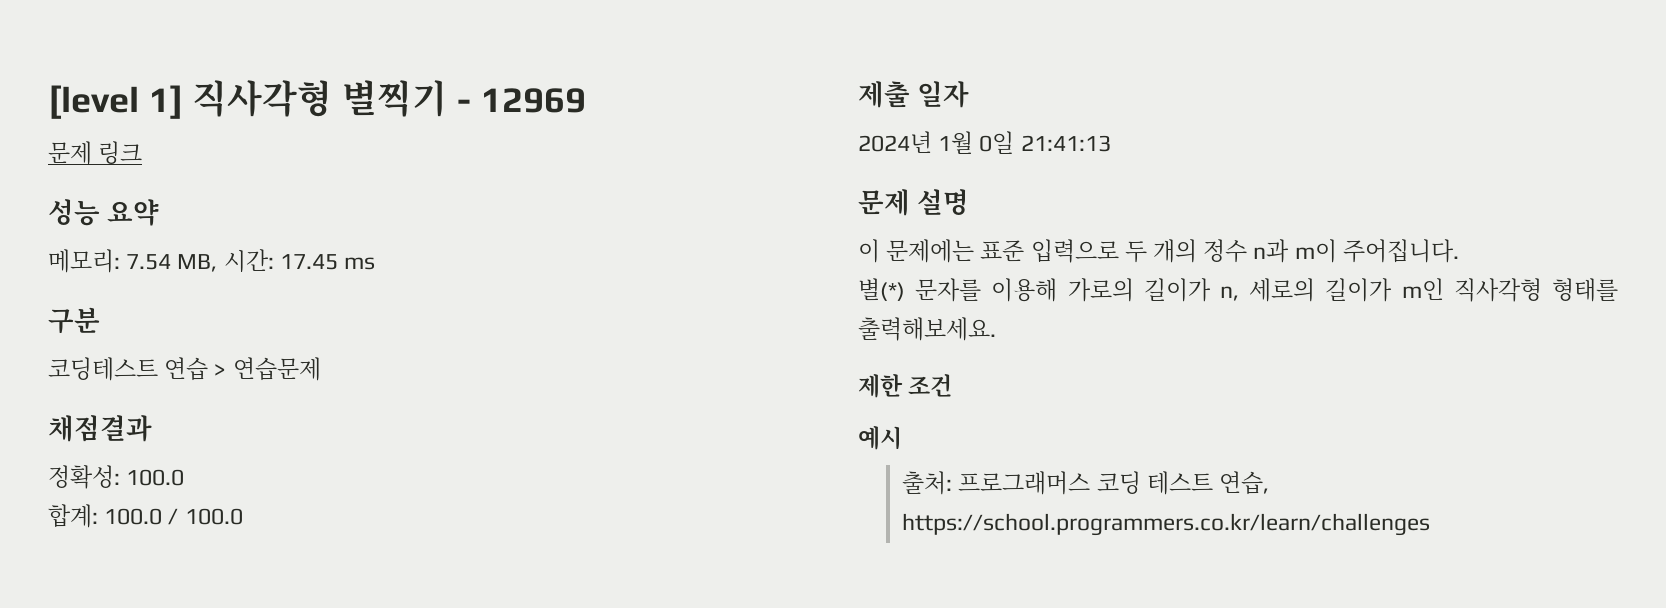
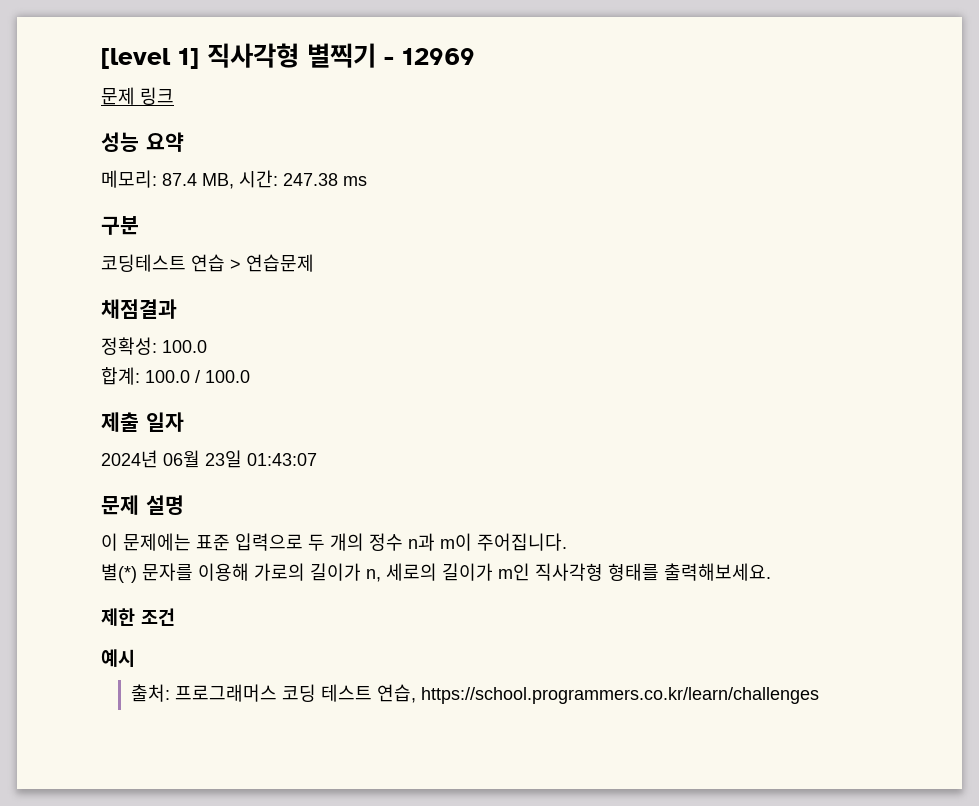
[126,254,172,270] 7.54 -> [162,173,197,186] 87.4
[279,254,338,270] 17.45 -> [283,173,338,186] 247.38
[938,131,1111,154] 1월 0일 21:41:13 -> [163,450,317,468] 06월 23일 01:43:07

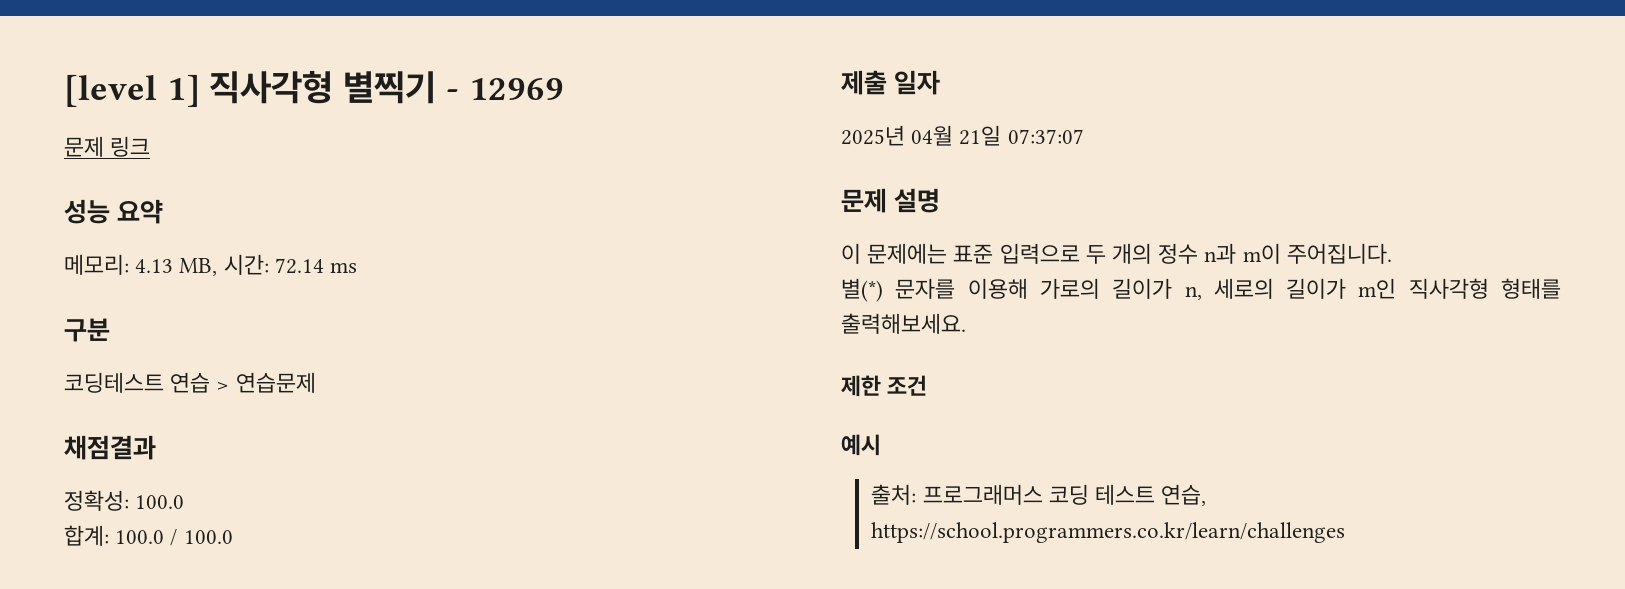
[162,173,197,186] 87.4 -> [135,259,174,273] 4.13
[283,173,338,186] 247.38 -> [274,258,324,274] 72.14
[101,450,317,468] 2024년 06월 23일 01:43:07 -> [841,125,1084,146] 2025년 04월 21일 07:37:07

